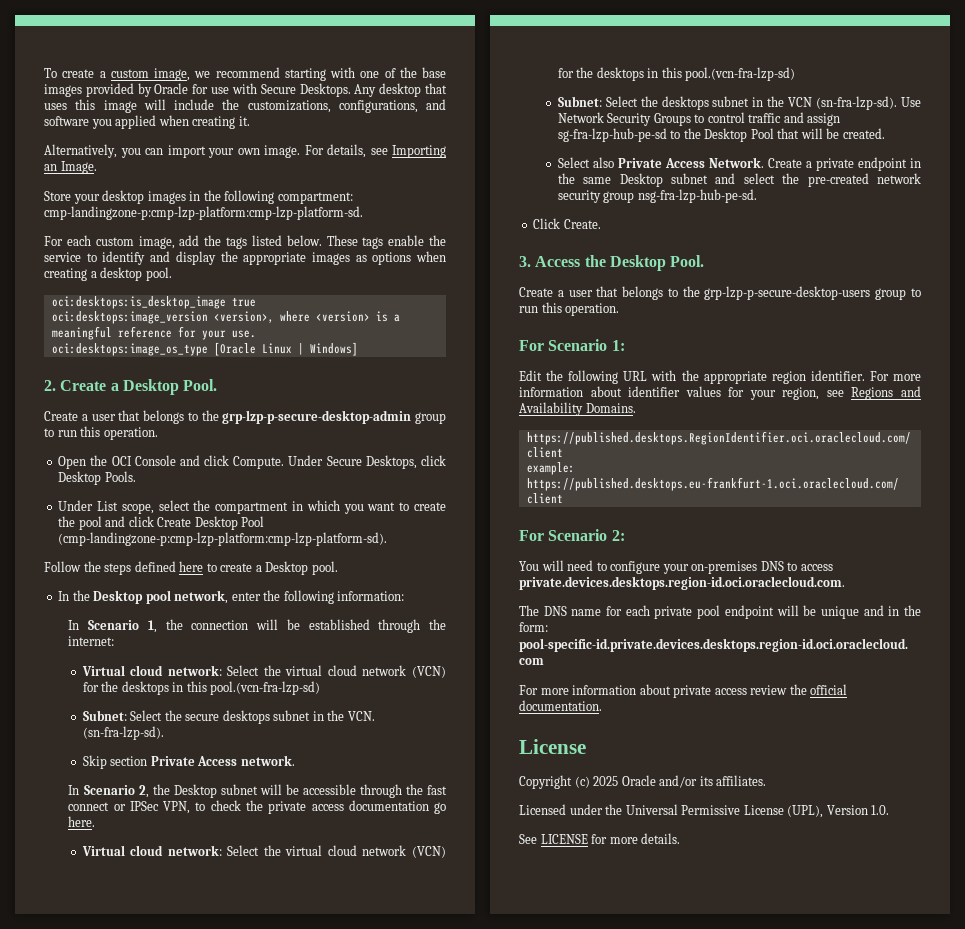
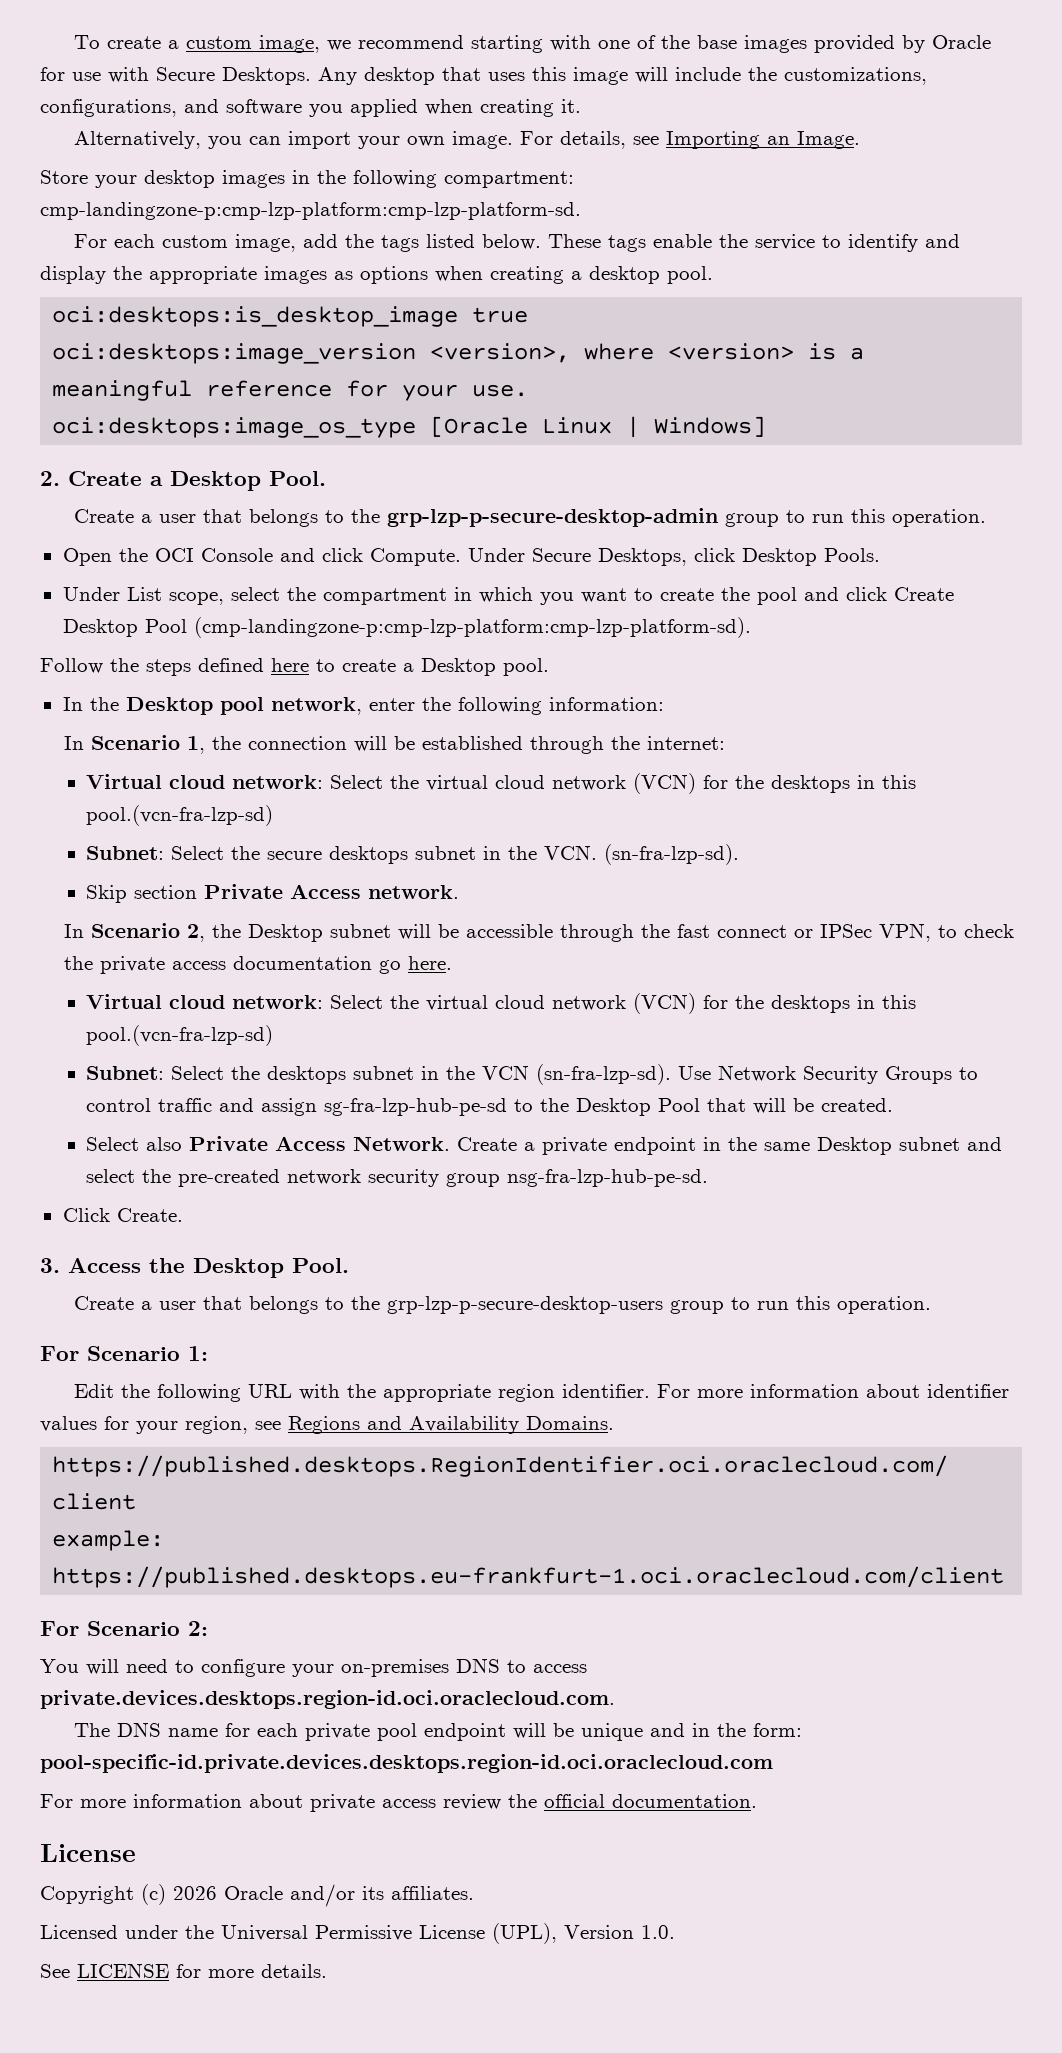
[593,776,619,786] 2025 -> [173,1886,217,1900] 2026

